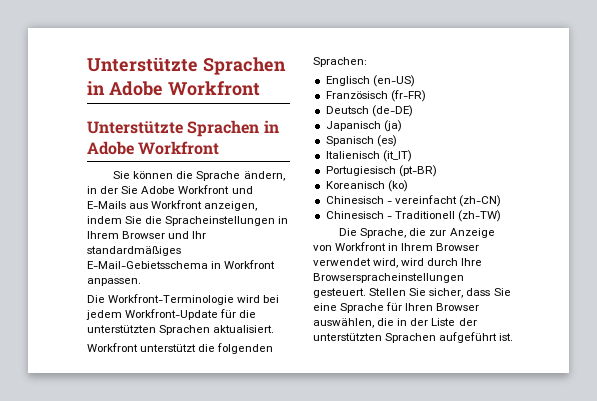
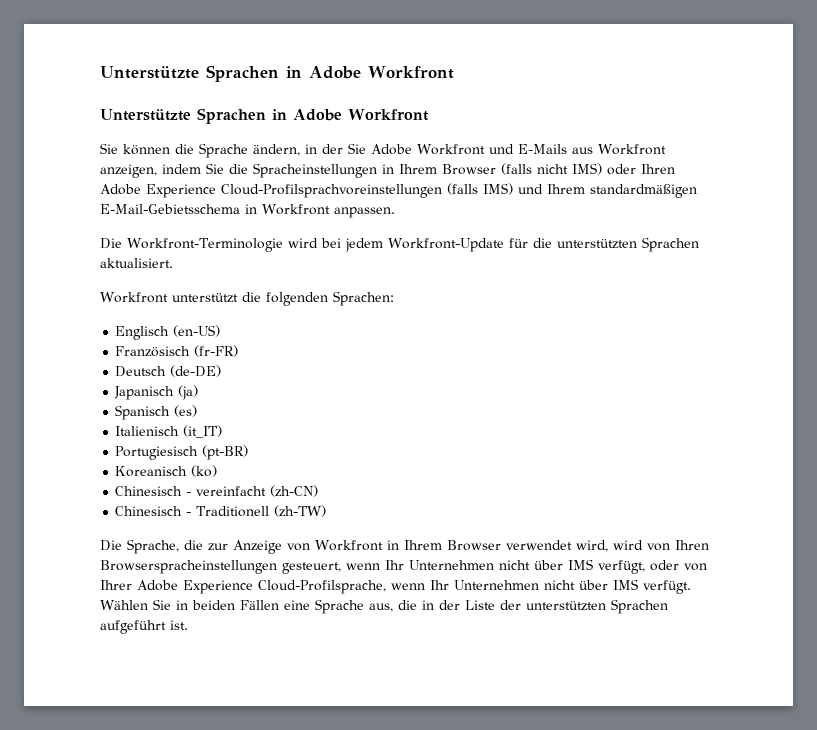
[168,231,207,239] [87,246,181,256] und Ihr standardmäßiges -> [501,163,675,175] [100,183,697,198] (falls nicht IMS) oder Ihren Adobe Experience Cloud-Profilsprachvoreinstellungen (falls IMS) und Ihrem standardmäßigen
[427,258,483,266] [313,273,464,283] [313,288,511,298] [313,302,480,313] [313,318,374,328] durch Ihre Browserspracheinstellungen gesteuert. Stellen Sie sicher, dass Sie eine Sprache für Ihren Browser auswählen, -> [647,540,709,551] [100,559,707,574] [100,579,691,594] [100,599,393,614] von Ihren Browserspracheinstellungen gesteuert, wenn Ihr Unternehmen nicht über IMS verfügt, oder von Ihrer Adobe Experience Cloud-Profilsprache, wenn Ihr Unternehmen nicht über IMS verfügt. Wählen Sie in beiden Fällen eine Sprache aus,

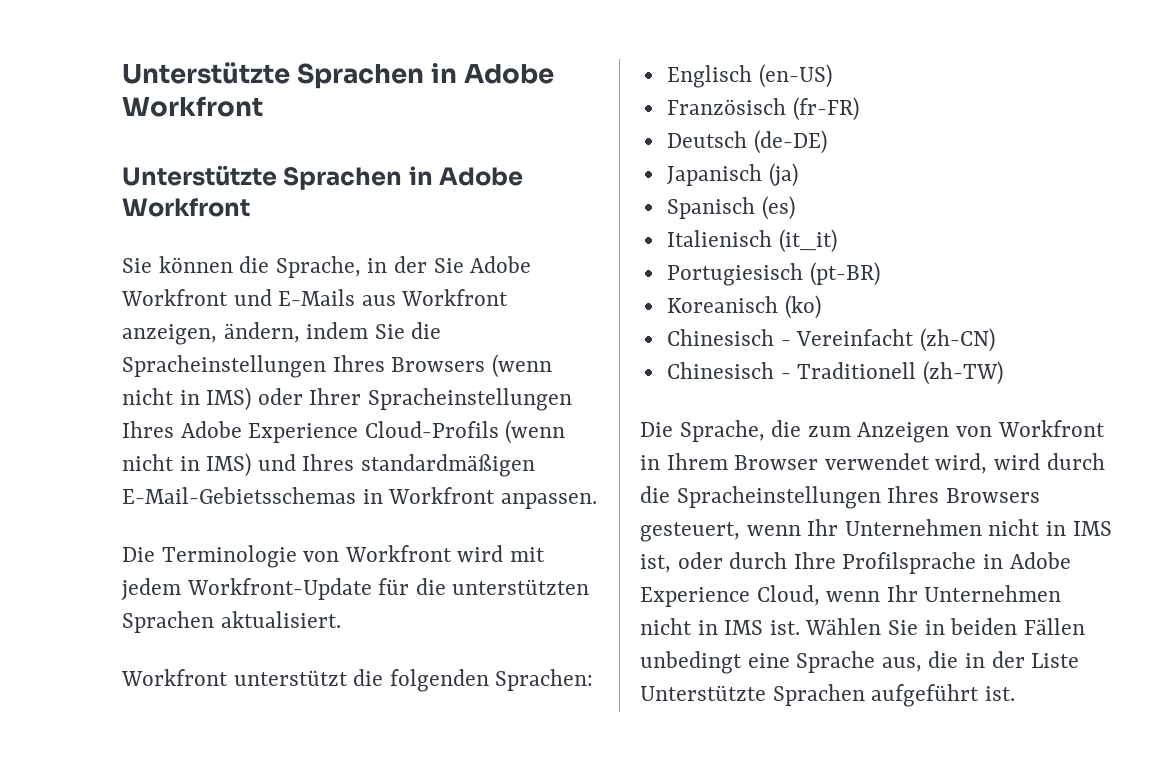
[199,143,300,158] Sprache ändern, -> [275,256,361,278] Sprache,
(157, 171) none -> [223,322,300,343] ändern,
[382,163,675,175] [100,183,697,198] [100,204,240,214] in Ihrem Browser (falls nicht IMS) oder Ihren Adobe Experience Cloud-Profilsprachvoreinstellungen (falls IMS) und Ihrem standardmäßigen E-Mail-Gebietsschema -> [332,354,552,378] [122,387,573,411] [122,420,566,444] [122,453,536,477] [122,487,356,504] Ihres Browsers (wenn nicht in IMS) oder Ihrer Spracheinstellungen Ihres Adobe Experience Cloud-Profils (wenn nicht in IMS) und Ihres standardmäßigen E-Mail-Gebietsschemas
[127,238,341,252] Workfront-Terminologie wird bei -> [161,545,546,568] Terminologie von Workfront wird mit
[183,425,223,438] (it_IT) -> [778,229,837,253] (it_it)
[196,486,267,496] vereinfacht -> [796,329,915,346] Vereinfacht
[208,540,282,554] zur Anzeige -> [807,422,950,443] zum Anzeigen
[647,540,709,551] [100,560,277,574] von Ihren Browserspracheinstellungen -> [1046,453,1105,470] [640,486,1040,509] durch die Spracheinstellungen Ihres Browsers
[534,559,707,574] [100,579,691,594] über IMS verfügt, oder von Ihrer Adobe Experience Cloud-Profilsprache, wenn Ihr Unternehmen nicht über IMS verfügt. -> [1046,521,1112,536] [640,552,1071,574] [640,585,1062,607] [640,618,800,635] in IMS ist, oder durch Ihre Profilsprache in Adobe Experience Cloud, wenn Ihr Unternehmen nicht in IMS ist.
(279, 605) none -> [640,651,742,674] unbedingt
[500,600,606,611] der unterstützten -> [640,685,766,701] Unterstützte

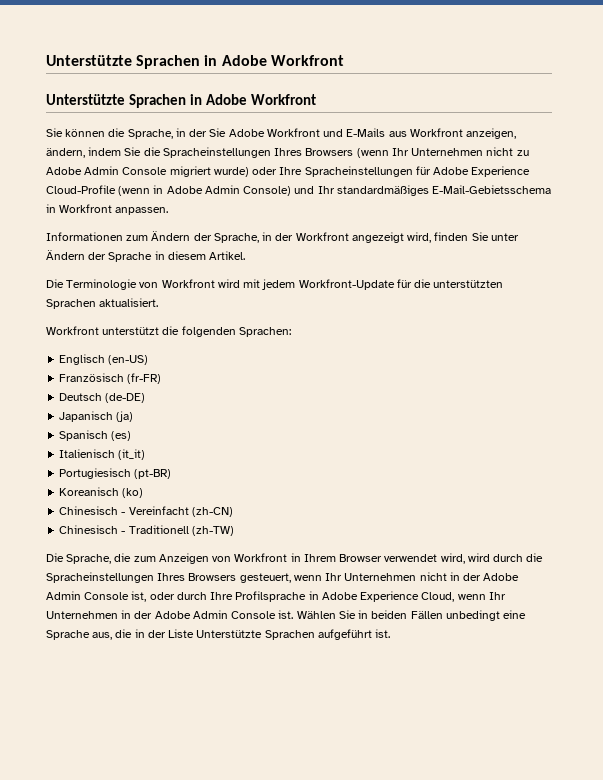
[122,387,573,411] [122,420,566,444] [122,453,536,477] [122,487,597,509] nicht in IMS) oder Ihrer Spracheinstellungen Ihres Adobe Experience Cloud-Profils (wenn nicht in IMS) und Ihres standardmäßigen E-Mail-Gebietsschemas in Workfront anpassen. -> [391,147,529,156] [46,166,531,177] [46,185,552,196] [46,204,169,215] [46,231,519,243] [46,250,246,262] Ihr Unternehmen nicht zu Adobe Admin Console migriert wurde) oder Ihre Spracheinstellungen für Adobe Experience Cloud-Profile (wenn in Adobe Admin Console) und Ihr standardmäßiges E-Mail-Gebietsschema in Workfront anpassen. // Informationen zum Ändern der Sprache, in der Workfront angezeigt wird, finden Sie unter Ändern der Sprache in diesem Artikel.
[1072,521,1112,536] IMS -> [463,573,520,581] [46,591,130,600] der Adobe Admin Console
[640,618,764,635] nicht in IMS -> [121,610,277,619] in der Adobe Admin Console

